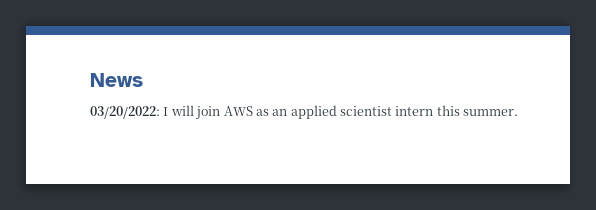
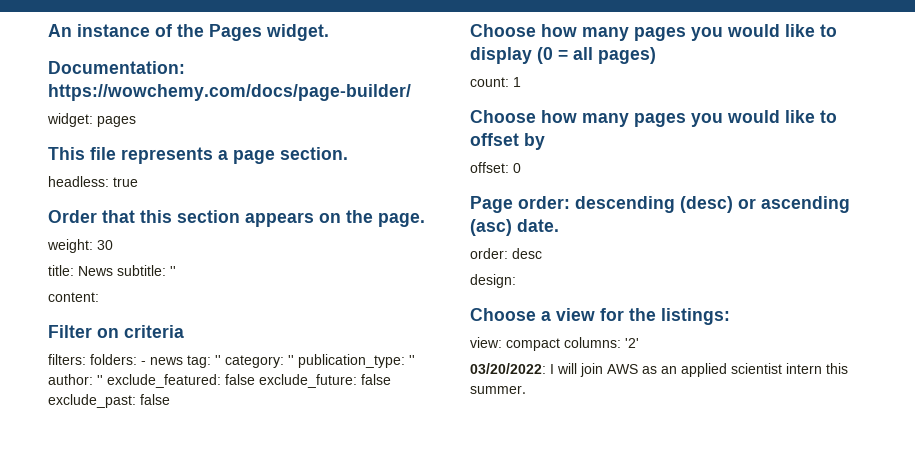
[90,73,143,87] News -> [48,24,329,41] [48,61,185,74] [48,84,411,101] [47,113,136,127] [48,147,348,164] [48,176,138,187] [48,210,425,227] [47,239,113,253] [48,265,176,276] [48,292,99,302] [48,325,184,338] [48,354,415,368] [48,374,391,388] [48,394,170,408] [470,24,837,41] [470,47,656,64] [470,77,521,87] [470,110,837,127] [470,133,545,150] [470,162,521,173] [470,196,850,213] [470,219,559,236] [470,248,542,259] [470,274,516,288] [470,308,730,325] [470,337,639,351] An instance of the Pages widget. // Documentation: https://wowchemy.com/docs/page-builder/ // widget: pages // This file represents a page section. // headless: true // Order that this section appears on the page. // weight: 30 // title: News subtitle: '' // content: // Filter on criteria // filters: folders: - news tag: '' category: '' publication_type: '' author: '' exclude_featured: false exclude_future: false exclude_past: false // Choose how many pages you would like to display (0 = all pages) // count: 1 // Choose how many pages you would like to offset by // offset: 0 // Page order: descending (desc) or ascending (asc) date. // order: desc // design: // Choose a view for the listings: // view: compact columns: '2'

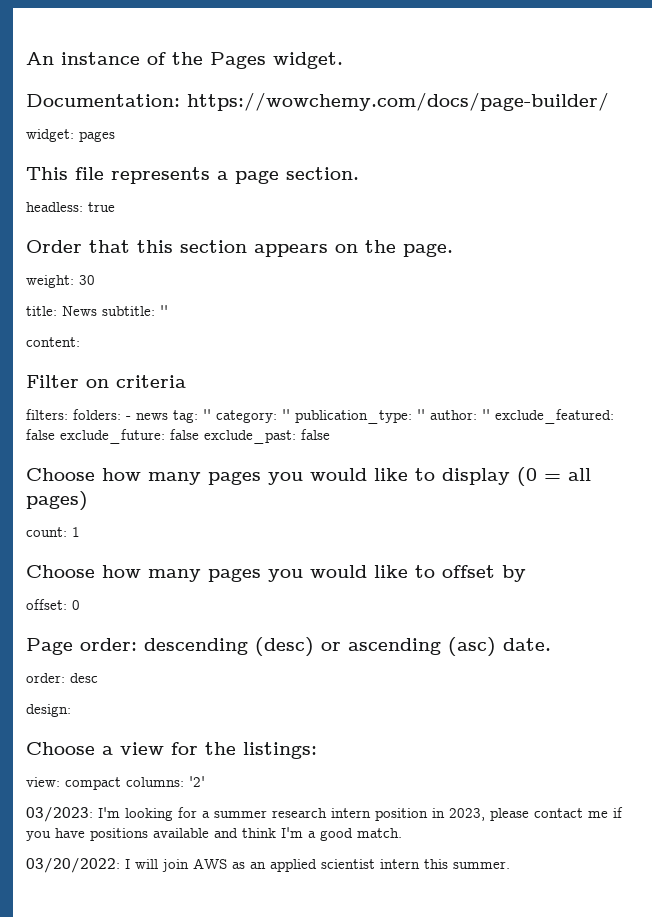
(639, 343) none -> [26,807,623,822] [26,827,402,841] // 03/2023: I'm looking for a summer research intern position in 2023, please contact me if you have positions available and think I'm a good match.

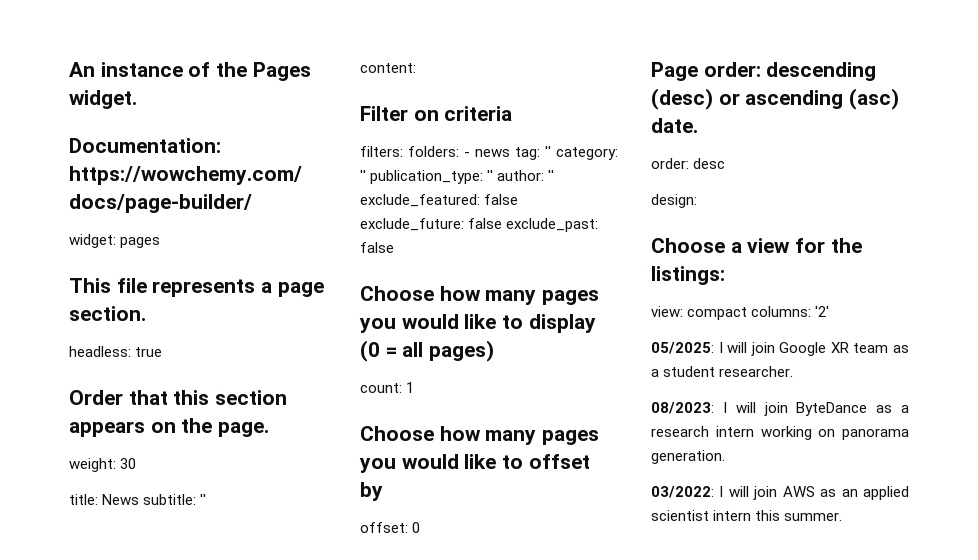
[26,807,623,822] [26,827,402,841] [26,858,120,873] 03/2023: I'm looking for a summer research intern position in 2023, please contact me if you have positions available and think I'm a good match. // 03/20/2022: -> [651,342,909,356] [651,366,794,377] [651,402,909,416] [651,426,909,440] [651,450,725,464] [651,486,714,498] 05/2025: I will join Google XR team as a student researcher. // 08/2023: I will join ByteDance as a research intern working on panorama generation. // 03/2022:

